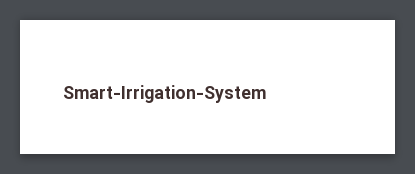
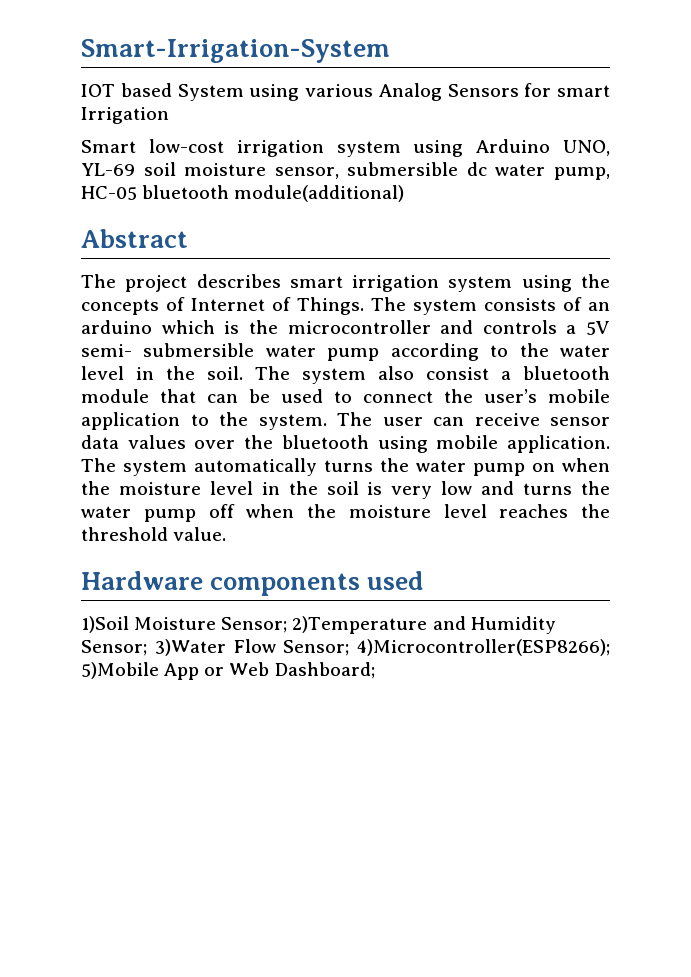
(266, 94) none -> [81,83,610,101] [81,107,169,124] [81,139,610,157] [81,162,610,180] [81,185,405,202] [81,229,188,248] [81,274,610,292] [81,297,610,315] [81,320,610,335] [81,343,610,361] [81,366,610,384] [81,389,610,403] [81,412,610,430] [81,435,610,453] [81,458,610,476] [81,481,611,499] [81,504,610,522] [81,527,227,541] [81,571,425,596] [81,616,556,634] [81,639,610,656] [81,662,375,680] // IOT based System using various Analog Sensors for smart Irrigation // Smart low-cost irrigation system using Arduino UNO, YL-69 soil moisture sensor, submersible dc water pump, HC-05 bluetooth module(additional) // Abstract // The project describes smart irrigation system using the concepts of Internet of Things. The system consists of an arduino which is the microcontroller and controls a 5V semi- submersible water pump according to the water level in the soil. The system also consist a bluetooth module that can be used to connect the user’s mobile application to the system. The user can receive sensor data values over the bluetooth using mobile application. The system automatically turns the water pump on when the moisture level in the soil is very low and turns the water pump off when the moisture level reaches the threshold value. // Hardware components used // 1)Soil Moisture Sensor; 2)Temperature and Humidity Sensor; 3)Water Flow Sensor; 4)Microcontroller(ESP8266); 5)Mobile App or Web Dashboard;

